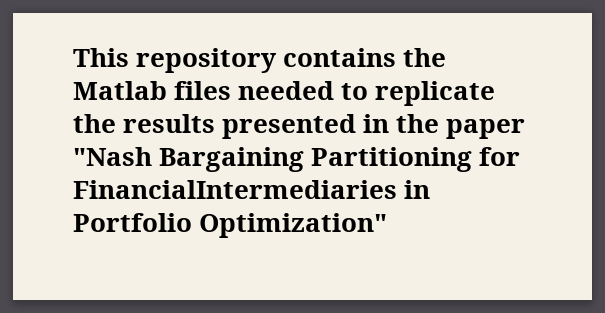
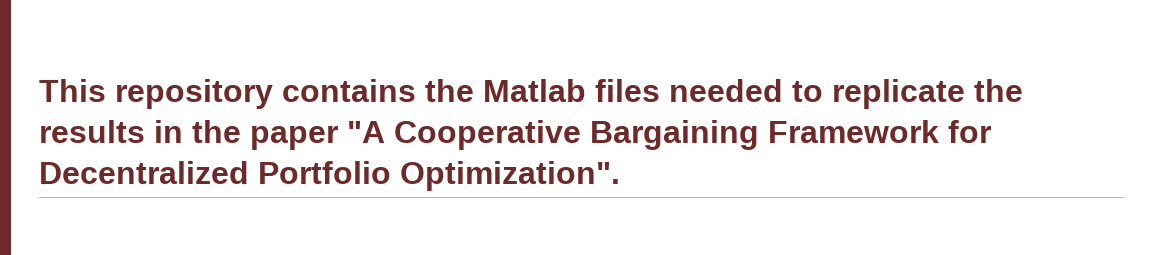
[222,114,357,139] presented -> (145, 131) none
[73,147,521,172] [73,180,431,199] [73,213,388,238] "Nash Bargaining Partitioning for FinancialIntermediaries in Portfolio Optimization" -> [347,120,991,150] [39,161,620,191] "A Cooperative Bargaining Framework for Decentralized Portfolio Optimization".

